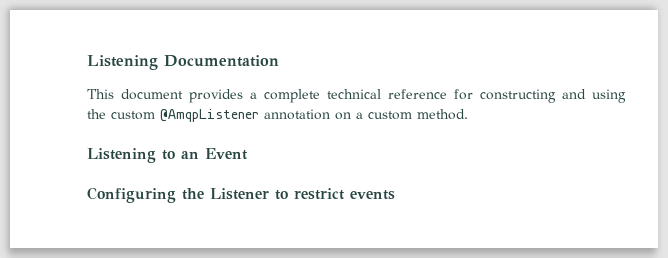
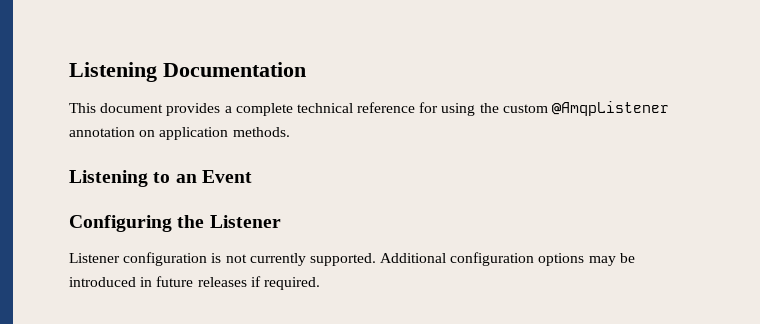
[480,89,586,103] constructing and -> (439, 107) none
[356,109,468,120] a custom method. -> [159,127,290,140] application methods.
[275,188,395,200] to restrict events -> [69,252,635,266] [69,276,320,290] // Listener configuration is not currently supported. Additional configuration options may be introduced in future releases if required.

